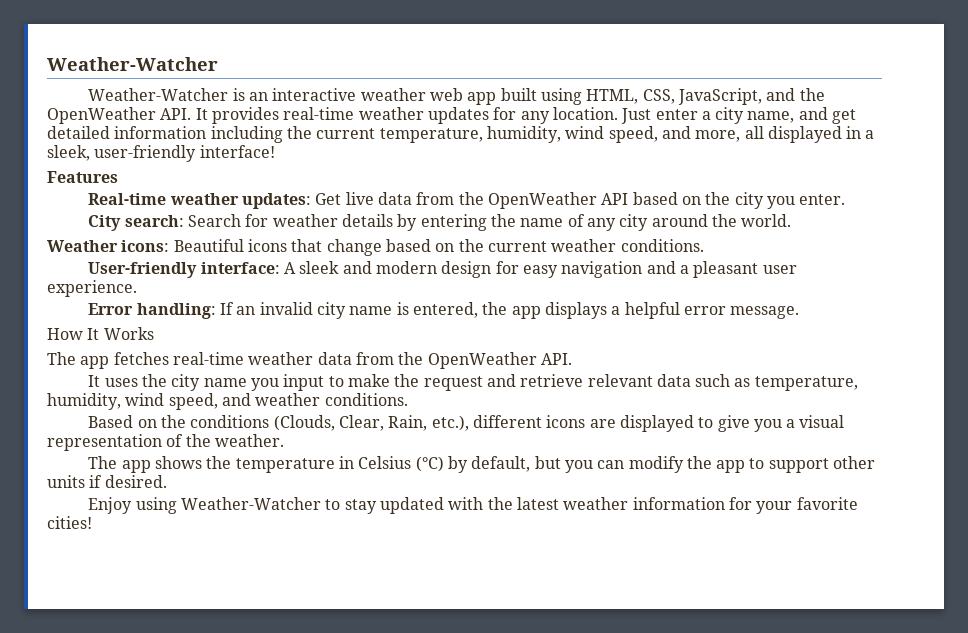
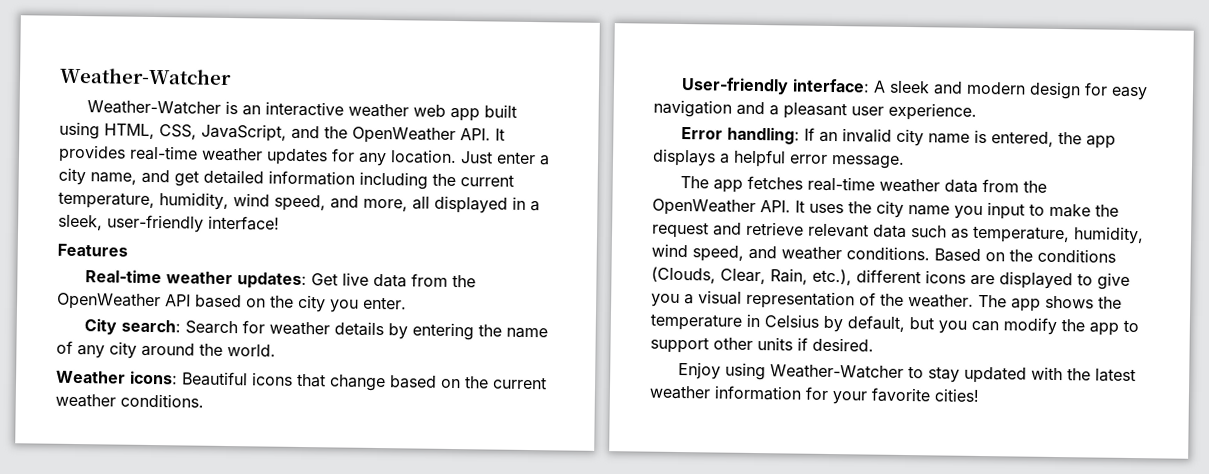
[47,327,154,340] // How It Works -> (905, 162) none
(572, 359) // -> (791, 206) none
(408, 399) // -> (930, 253) none
(284, 440) // -> (974, 301) none
[415,456,444,472] (°C) -> (819, 321) none

